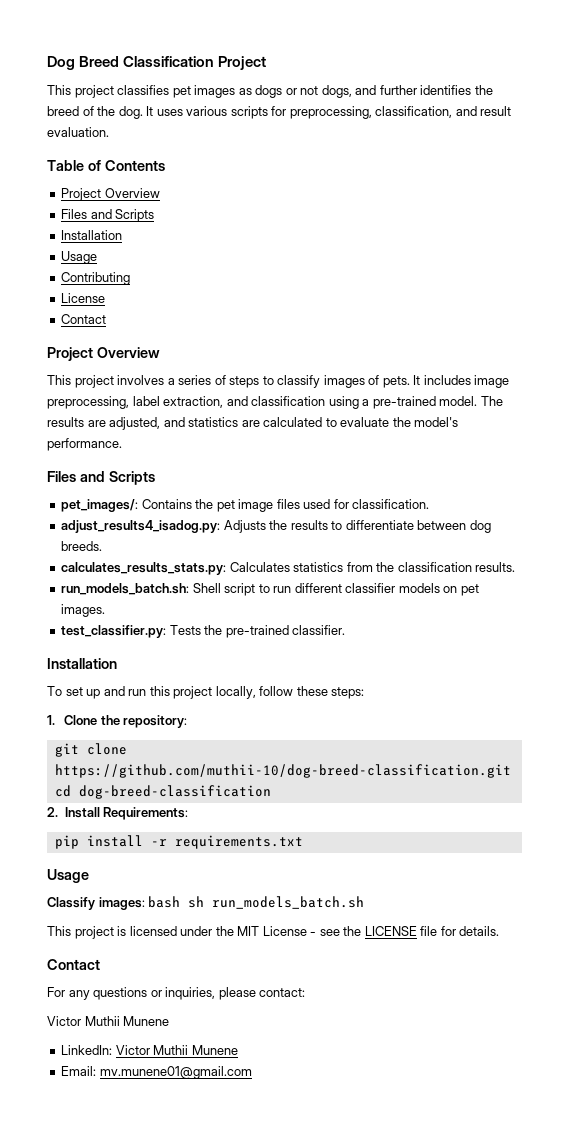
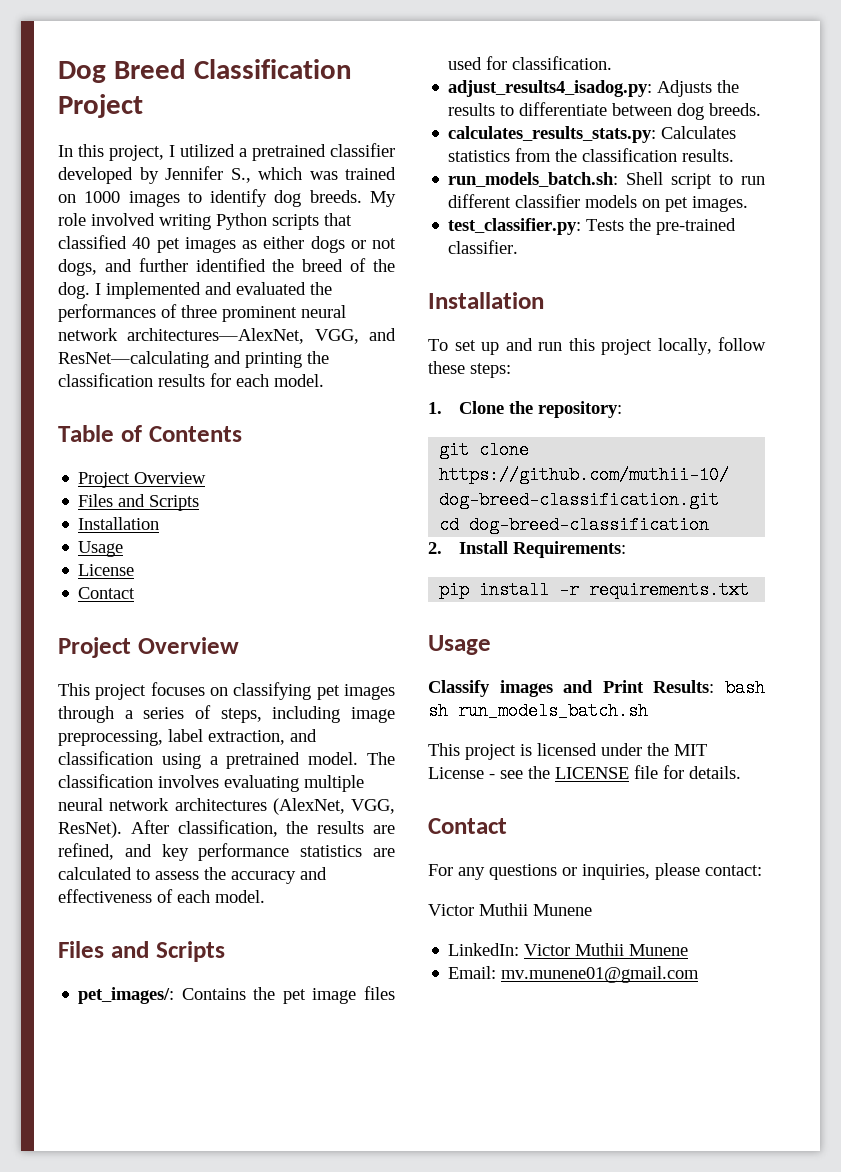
[47,85,170,98] This project classifies -> [58,143,395,161] [58,166,396,184] [58,189,396,207] [58,213,352,230] [58,235,151,249] In this project, I utilized a pretrained classifier developed by Jennifer S., which was trained on 1000 images to identify dog breeds. My role involved writing Python scripts that classified 40
(252, 91) none -> [263,236,305,249] either
[420,85,472,95] identifies -> [195,258,266,272] identified
[146,106,512,119] [47,127,109,137] It uses various scripts for preprocessing, classification, and result evaluation. -> [95,282,332,299] [58,304,346,322] [58,328,396,344] [58,351,329,368] [58,373,324,387] I implemented and evaluated the performances of three prominent neural network architectures—AlexNet, VGG, and ResNet—calculating and printing the classification results for each model.
[61,272,131,285] // Contributing -> (124, 549) none
[117,375,471,388] involves a series of steps to classify images of pets. It includes -> [150,682,395,700] [58,705,341,723] focuses on classifying pet images through a series of steps, including
[372,396,436,409] pre-trained -> [226,752,301,769] pretrained
[47,417,459,430] [47,438,122,451] results are adjusted, and statistics are calculated to evaluate the model's performance. -> [58,774,364,792] [58,798,395,815] [58,820,395,838] [58,843,396,861] [58,867,327,884] [58,889,265,903] classification involves evaluating multiple neural network architectures (AlexNet, VGG, ResNet). After classification, the results are refined, and key performance statistics are calculated to assess the accuracy and effectiveness of each model.
[98,897,145,910] images: -> [499,680,715,697] images and Print Results:

